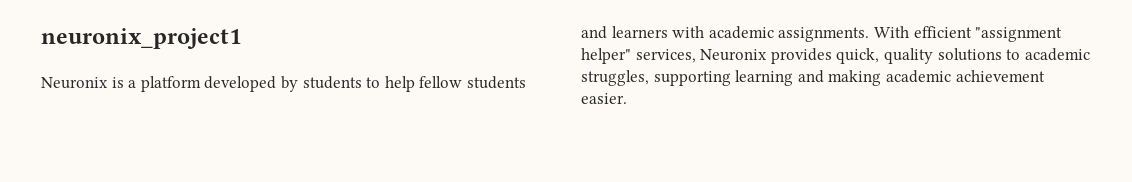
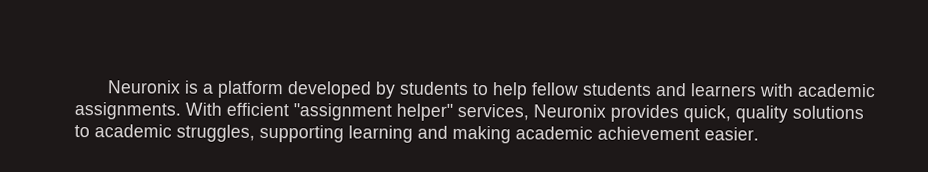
[41,28,241,49] neuronix_project1 // -> (106, 87) none

